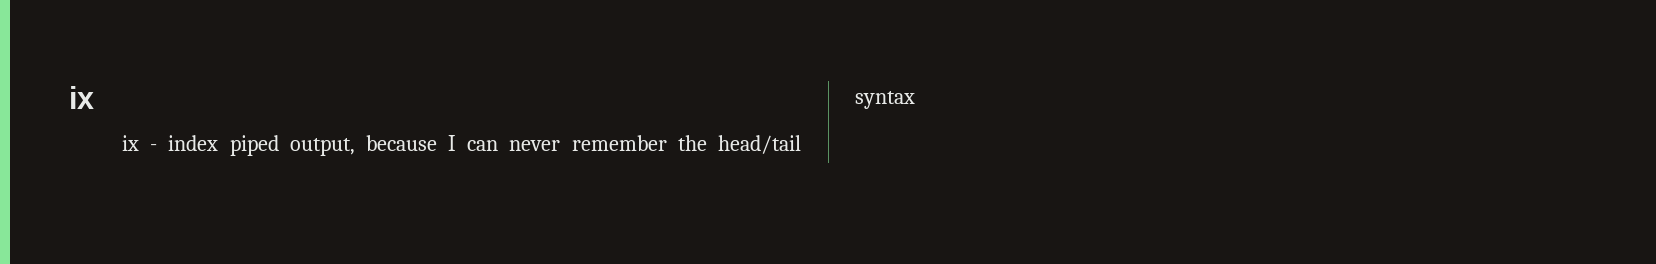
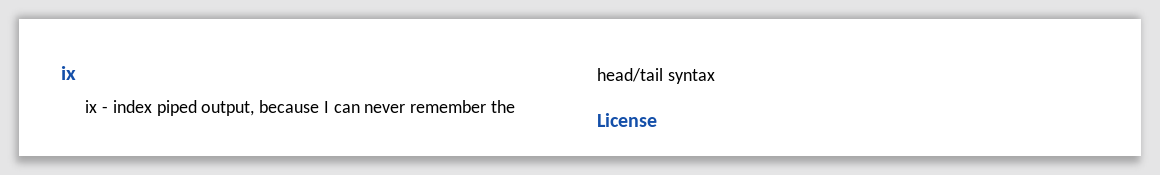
(915, 100) none -> [597,113,657,127] // License

